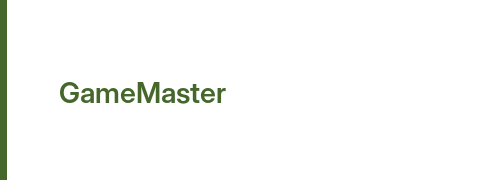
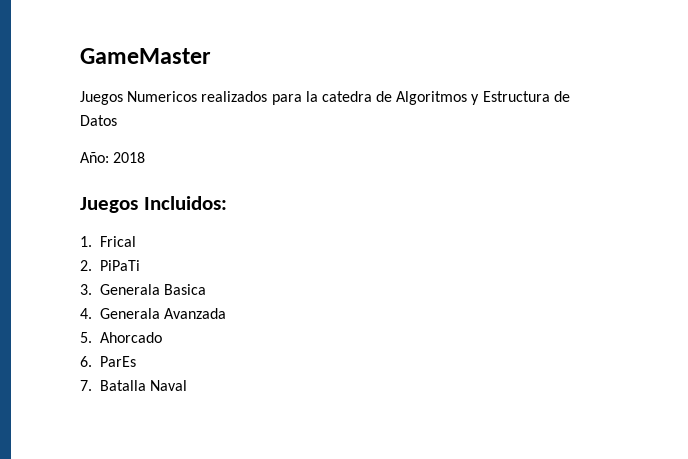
(226, 93) none -> [80,91,570,105] [80,115,117,126] [80,152,146,163] [80,196,227,213] [80,236,136,247] [80,260,140,271] [80,284,206,295] [80,308,226,319] [80,332,162,343] [80,356,136,367] [80,380,187,391] // Juegos Numericos realizados para la catedra de Algoritmos y Estructura de Datos // Año: 2018 // Juegos Incluidos: // 1. Frical // 2. PiPaTi // 3. Generala Basica // 4. Generala Avanzada // 5. Ahorcado // 6. ParEs // 7. Batalla Naval

